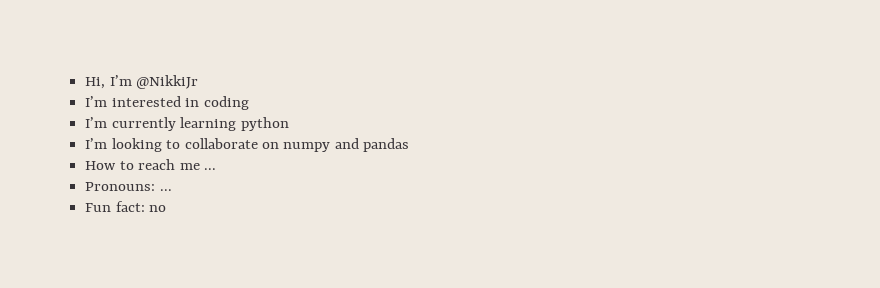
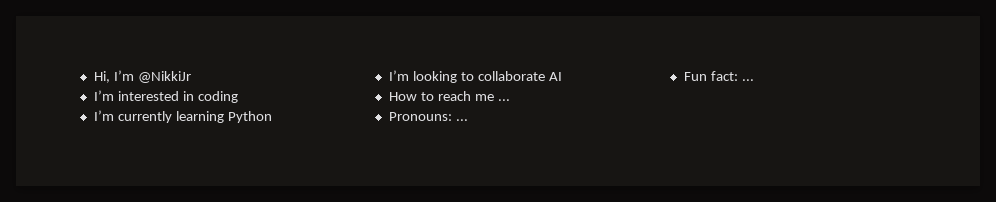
[240,117,289,131] python -> [227,111,272,123] Python
[261,138,410,152] on numpy and pandas -> [548,72,562,81] AI
[149,205,167,212] no -> [741,79,754,81] ...

